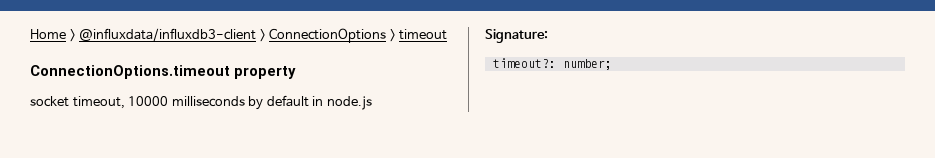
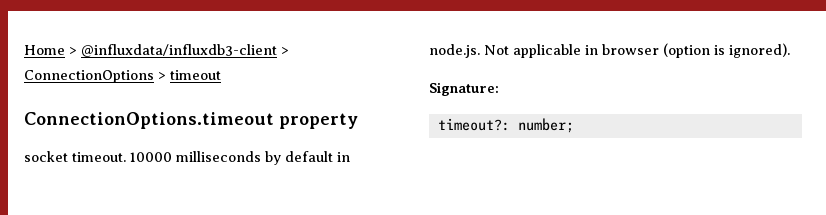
[72,96,125,109] timeout, -> [72,152,126,162] timeout.
[326,96,372,110] node.js -> [429,43,790,58] node.js. Not applicable in browser (option is ignored).

